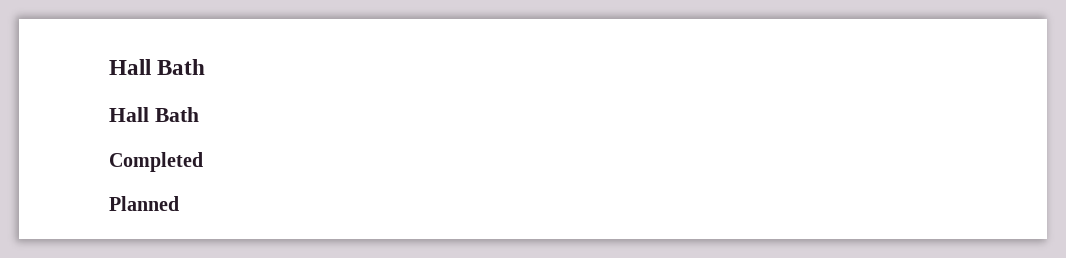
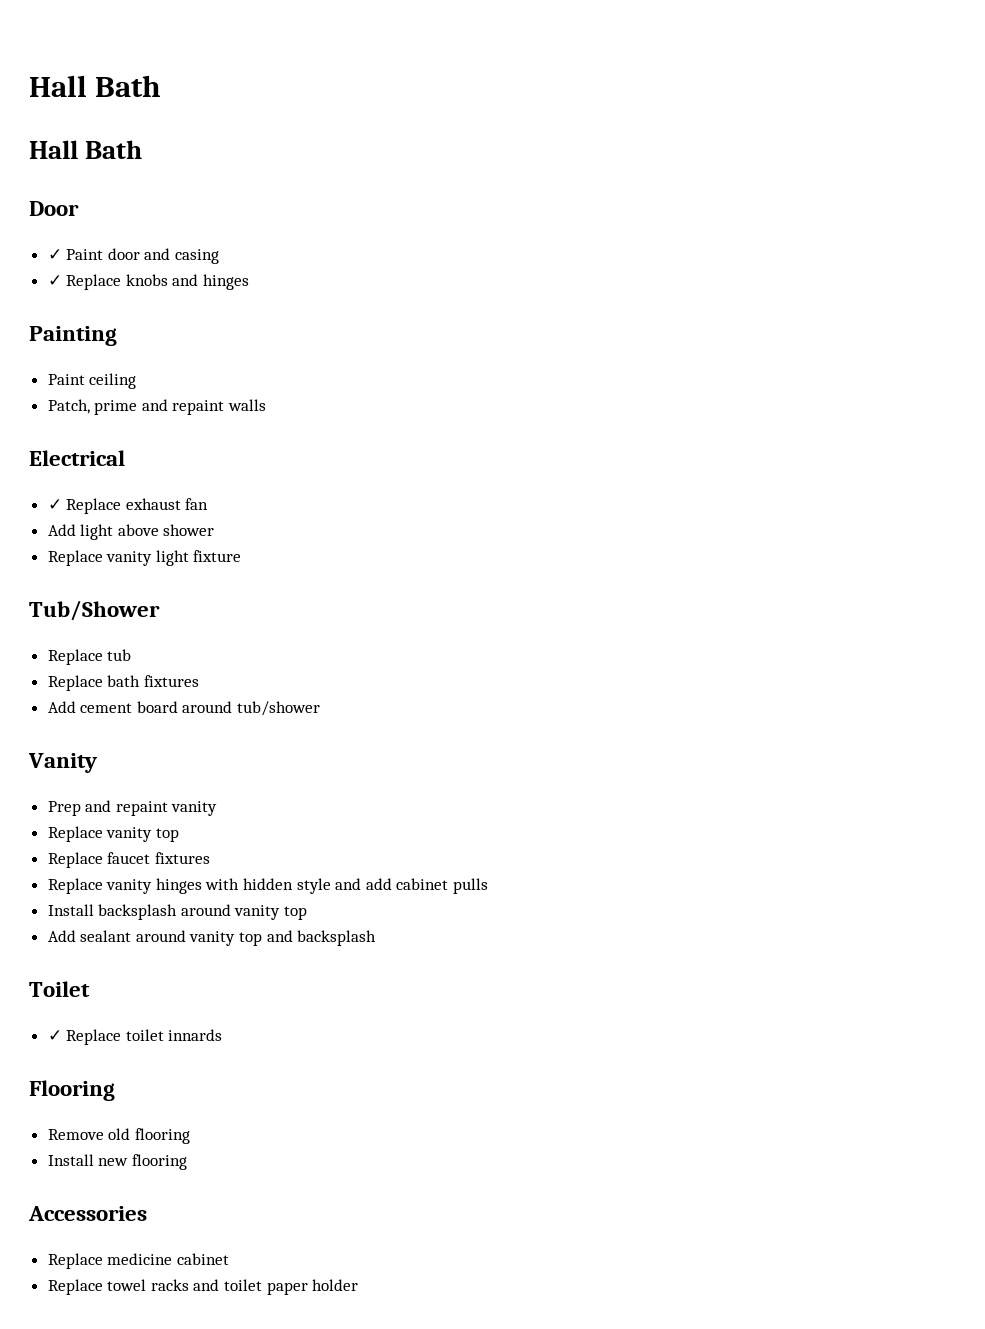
[109,152,203,172] [109,196,179,211] Completed // Planned -> [29,201,79,216] [47,248,220,264] [47,274,250,290] [29,326,117,346] [47,373,137,389] [47,399,267,415] [29,450,125,466] [47,498,209,514] [47,524,215,540] [47,550,242,566] [29,600,160,621] [47,649,132,665] [47,675,199,691] [47,701,321,716] [28,753,97,773] [47,800,218,816] [47,826,179,842] [47,852,210,868] [47,878,489,894] [47,904,308,920] [47,930,377,946] [29,981,90,997] [47,1029,223,1045] [29,1080,115,1101] [47,1128,190,1144] [47,1154,187,1170] [28,1206,147,1221] [47,1253,229,1269] [47,1279,359,1295] Door // ✓ Paint door and casing // ✓ Replace knobs and hinges // Painting // Paint ceiling // Patch, prime and repaint walls // Electrical // ✓ Replace exhaust fan // Add light above shower // Replace vanity light fixture // Tub/Shower // Replace tub // Replace bath fixtures // Add cement board around tub/shower // Vanity // Prep and repaint vanity // Replace vanity top // Replace faucet fixtures // Replace vanity hinges with hidden style and add cabinet pulls // Install backsplash around vanity top // Add sealant around vanity top and backsplash // Toilet // ✓ Replace toilet innards // Flooring // Remove old flooring // Install new flooring // Accessories // Replace medicine cabinet // Replace towel racks and toilet paper holder

